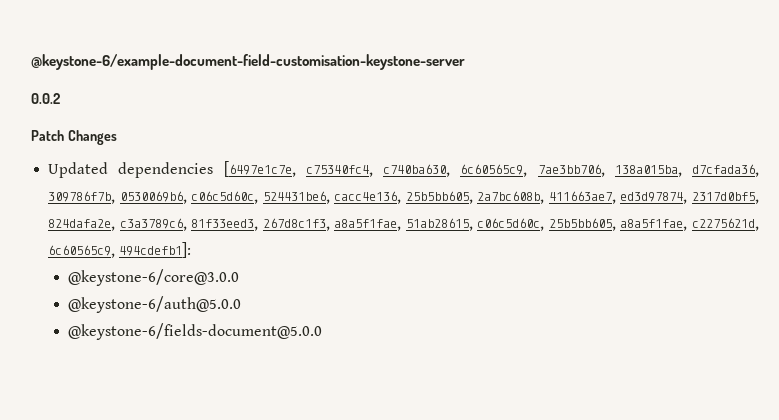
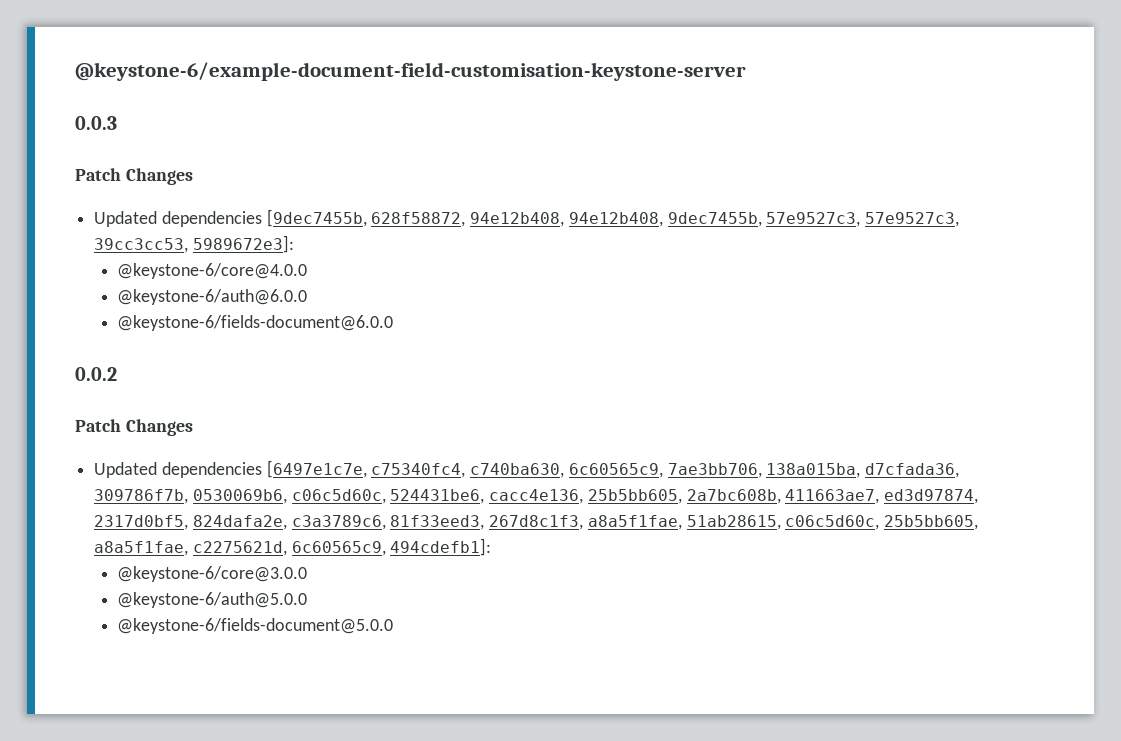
(465, 62) none -> [75,116,117,130] [75,168,193,185] [94,209,960,227] [94,235,294,253] [117,263,308,279] [117,289,308,305] [117,315,394,331] // 0.0.3 // Patch Changes // Updated dependencies [9dec7455b, 628f58872, 94e12b408, 94e12b408, 9dec7455b, 57e9527c3, 57e9527c3, 39cc3cc53, 5989672e3]: // @keystone-6/core@4.0.0 // @keystone-6/auth@6.0.0 // @keystone-6/fields-document@6.0.0

